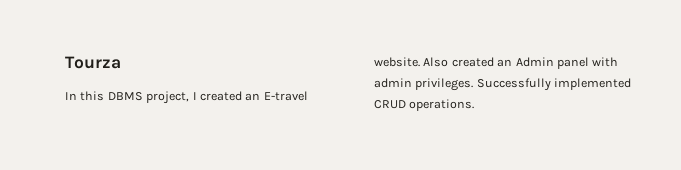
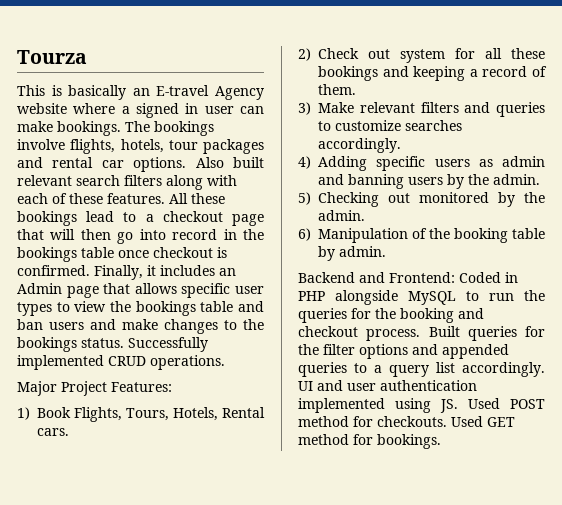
[65,91,308,104] [374,57,619,69] [374,78,632,91] [374,99,475,111] In this DBMS project, I created an E-travel website. Also created an Admin panel with admin privileges. Successfully implemented CRUD operations. -> [17,85,264,100] [17,103,264,118] [17,121,214,136] [17,139,264,154] [17,157,264,172] [17,175,237,190] [17,193,225,204] [17,211,264,226] [17,229,264,244] [17,247,227,262] [17,265,236,280] [17,283,264,298] [17,301,264,316] [17,319,264,334] [17,337,208,352] [17,355,225,370] [17,381,172,396] [17,407,265,422] [37,428,69,436] [298,48,545,63] [318,66,547,81] [318,84,356,95] [298,102,545,117] [318,120,462,131] [318,138,401,153] [298,156,545,171] [318,174,540,189] [298,192,545,207] [318,210,365,221] [298,228,545,243] [318,246,386,261] [298,272,518,283] [298,290,545,305] [298,308,484,323] [298,326,545,341] [298,344,509,359] [298,362,545,377] [298,380,477,391] [298,398,545,413] [298,416,515,427] [298,434,441,449] This is basically an E-travel Agency website where a signed in user can make bookings. The bookings involve flights, hotels, tour packages and rental car options. Also built relevant search filters along with each of these features. All these bookings lead to a checkout page that will then go into record in the bookings table once checkout is confirmed. Finally, it includes an Admin page that allows specific user types to view the bookings table and ban users and make changes to the bookings status. Successfully implemented CRUD operations. // Major Project Features: // 1) Book Flights, Tours, Hotels, Rental cars. // 2) Check out system for all these bookings and keeping a record of them. // 3) Make relevant filters and queries to customize searches accordingly. // 4) Adding specific users as admin and banning users by the admin. // 5) Checking out monitored by the admin. // 6) Manipulation of the booking table by admin. // Backend and Frontend: Coded in PHP alongside MySQL to run the queries for the booking and checkout process. Built queries for the filter options and appended queries to a query list accordingly. UI and user authentication implemented using JS. Used POST method for checkouts. Used GET method for bookings.

